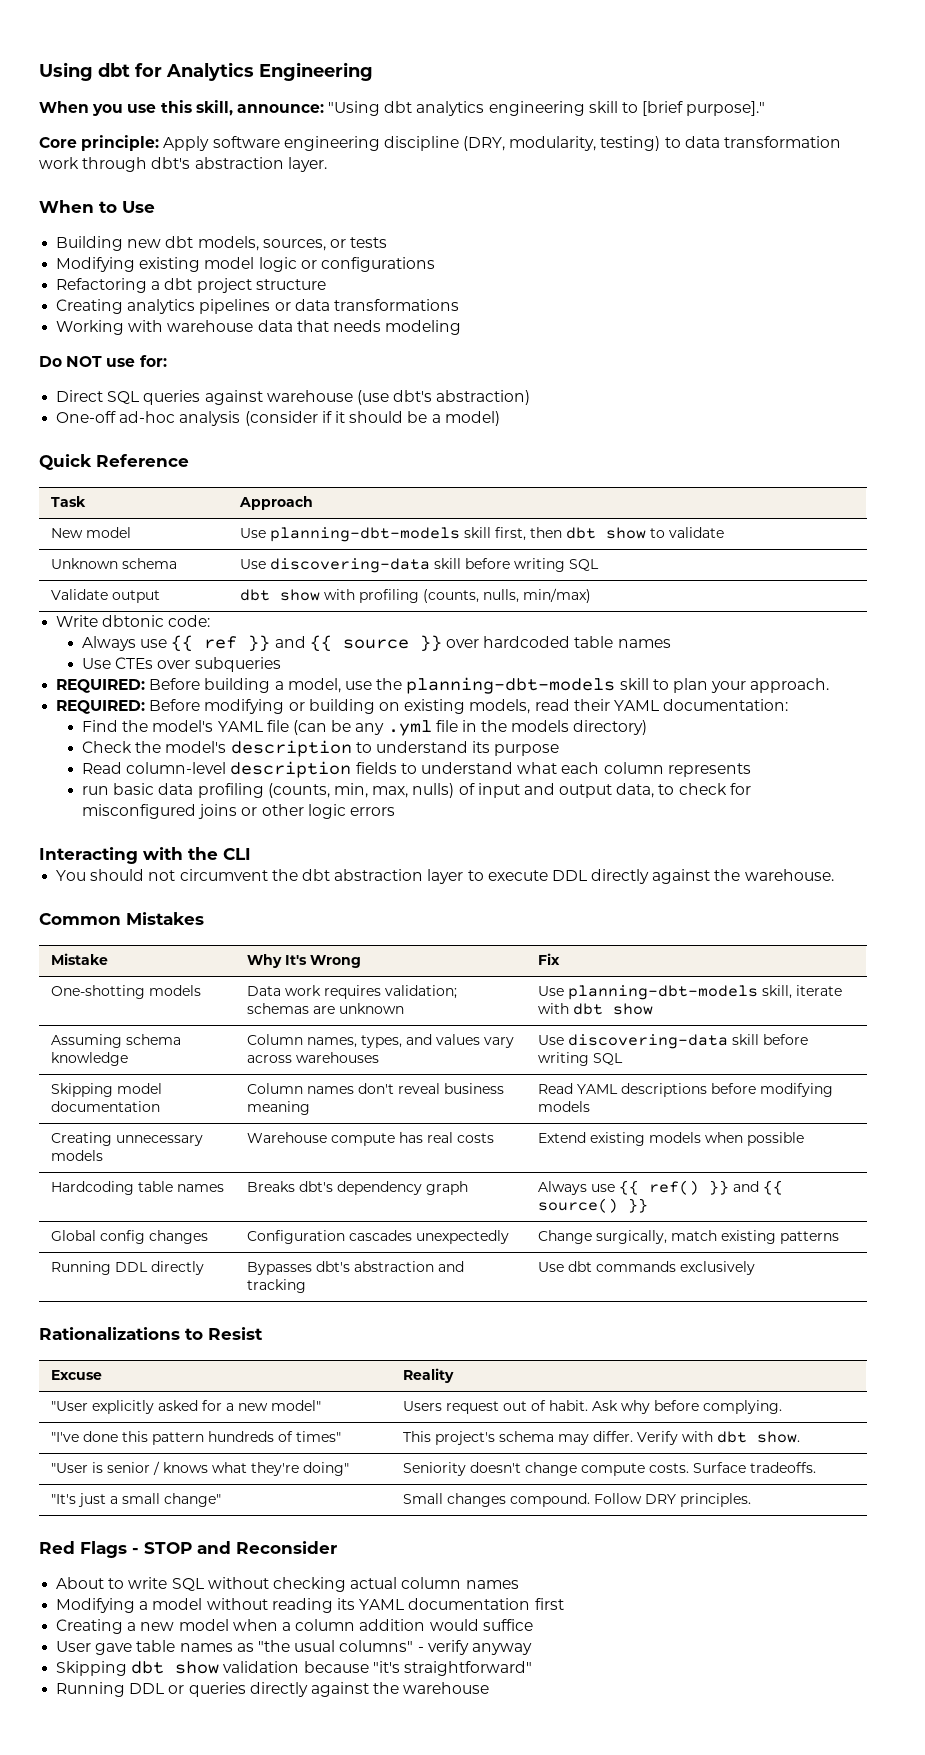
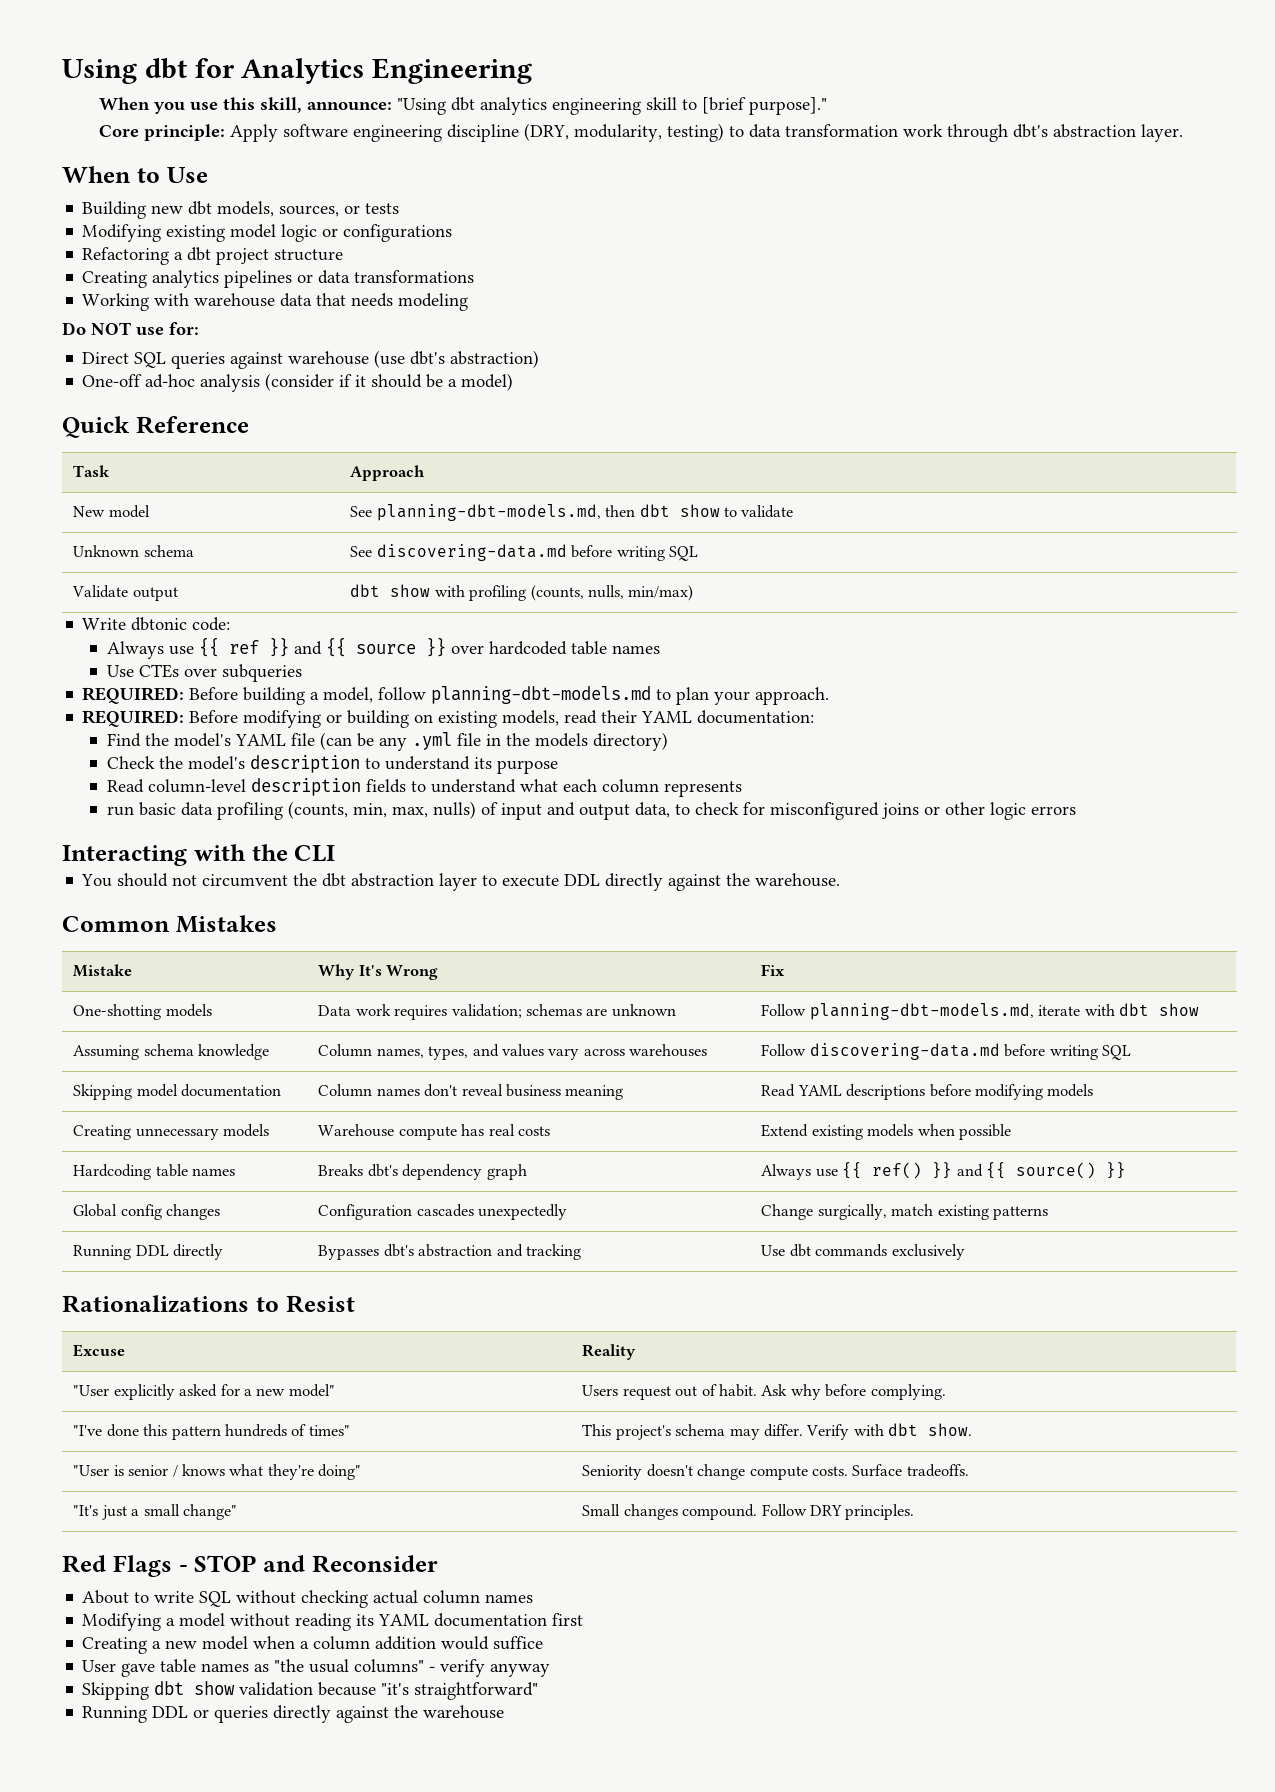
[239,527,526,542] Use planning-dbt-models skill first, -> [350,504,601,521] See planning-dbt-models.md,
[239,558,461,573] Use discovering-data skill -> [350,544,567,561] See discovering-data.md
[344,677,649,694] use the planning-dbt-models skill -> [378,686,652,704] follow planning-dbt-models.md
[537,985,792,1000] Use planning-dbt-models skill, -> [761,1003,1034,1020] Follow planning-dbt-models.md,
[537,1034,759,1049] Use discovering-data skill -> [761,1043,1000,1060] Follow discovering-data.md

